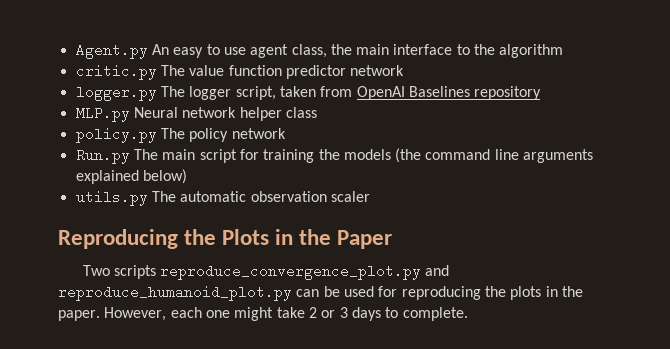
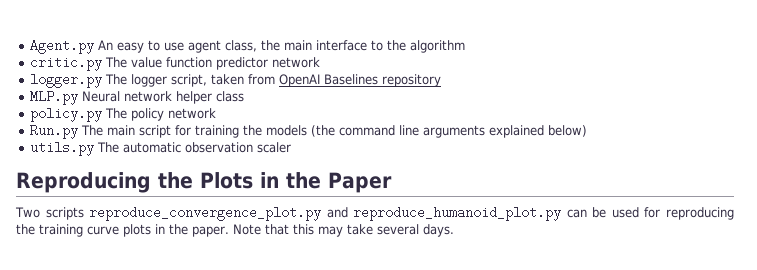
(506, 291) none -> [39,224,119,237] training curve
[104,307,468,321] However, each one might take 2 or 3 days to complete. -> [232,224,454,237] Note that this may take several days.

